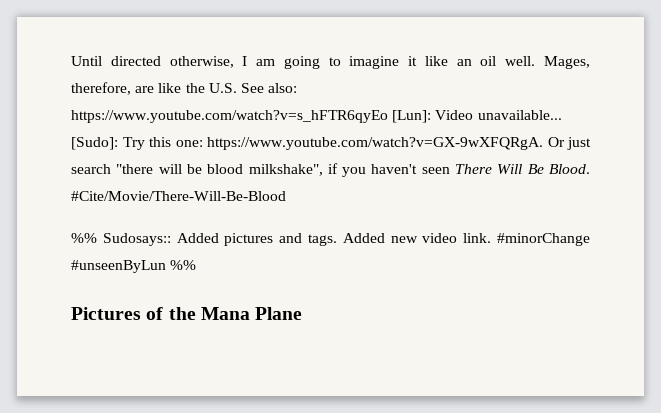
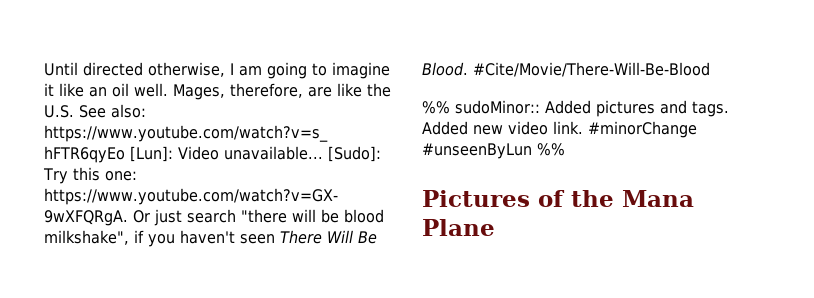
[102,233,171,246] Sudosays:: -> [455,100,540,114] sudoMinor::

